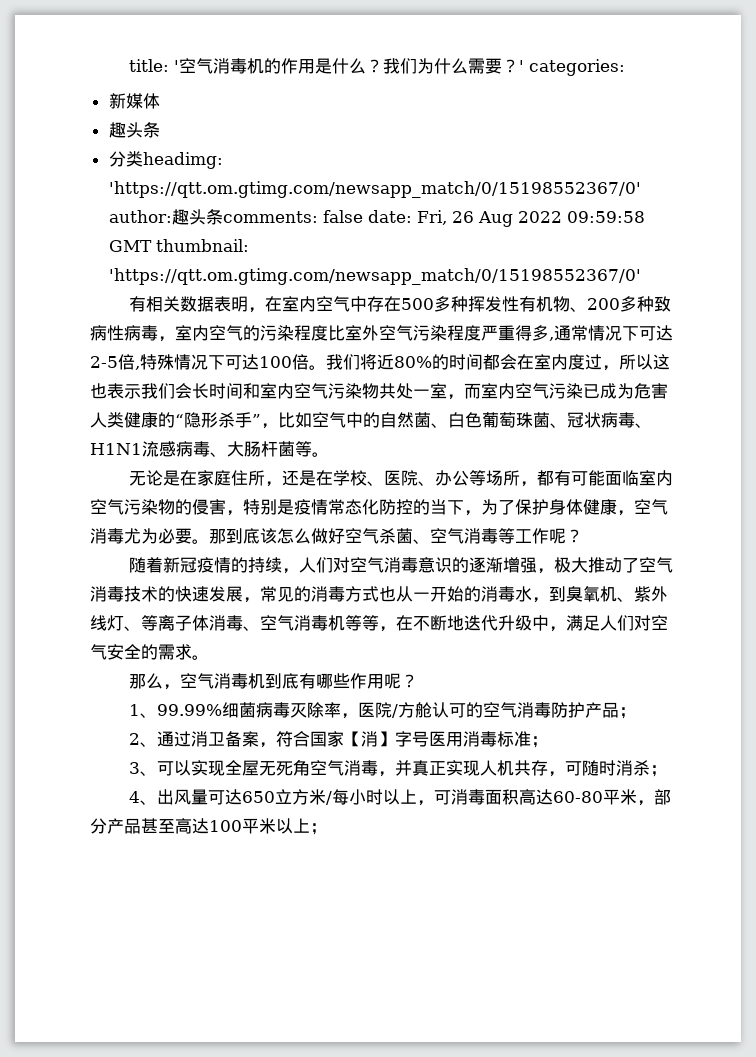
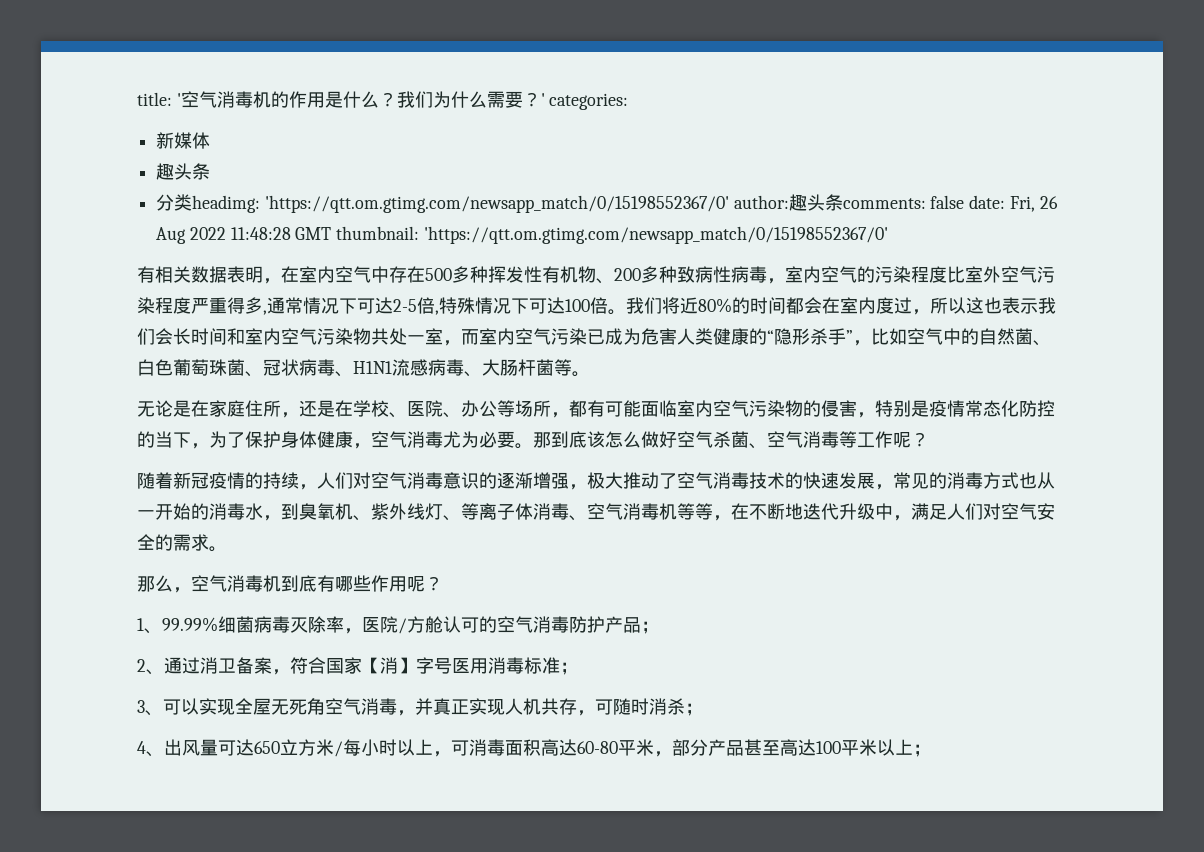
[566,211,645,223] 09:59:58 -> [230,227,291,240] 11:48:28

